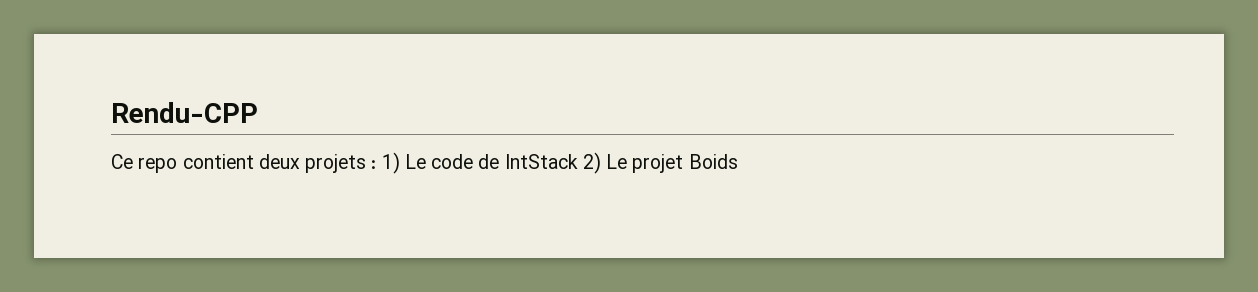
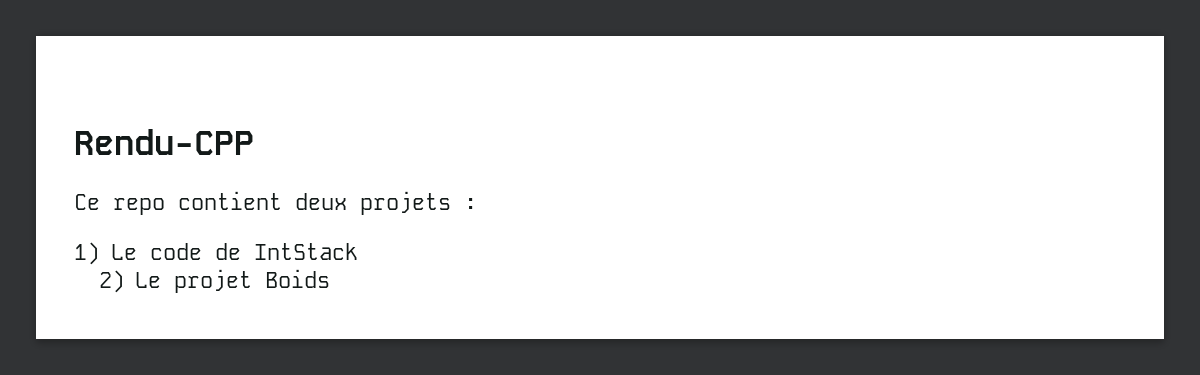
(377, 164) none -> (477, 204) //
(578, 161) none -> (358, 251) //

